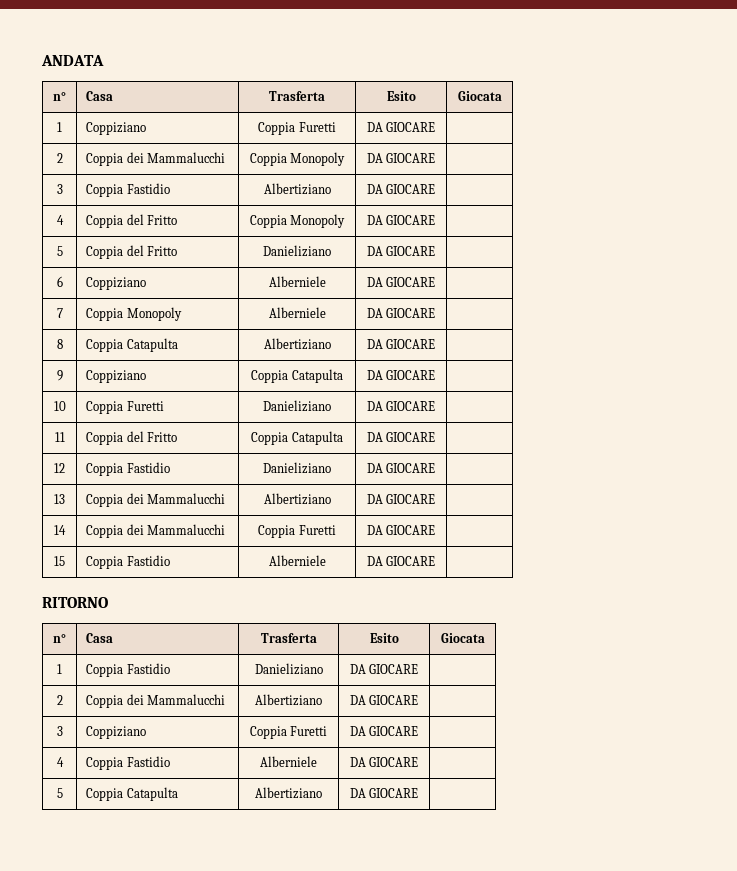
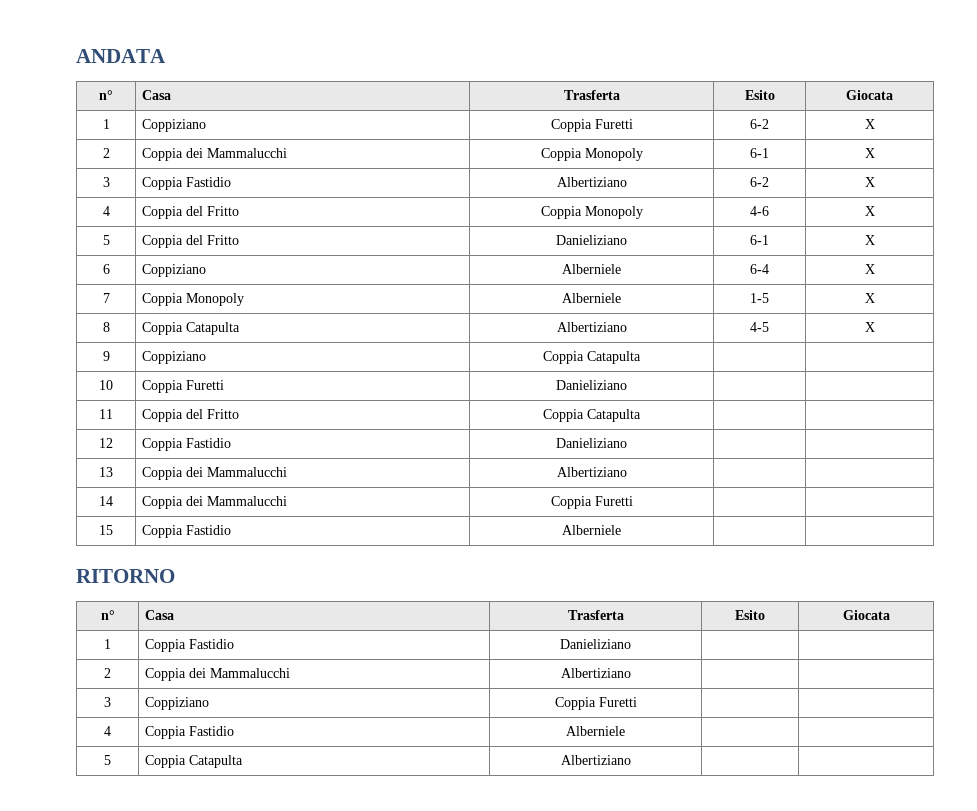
[366,122,436,132] DA GIOCARE | -> [750,119,769,129] [864,119,875,129] 6-2 | X
[366,153,436,163] DA GIOCARE | -> [750,148,769,158] [864,148,875,158] 6-1 | X
[366,184,436,194] DA GIOCARE | -> [750,177,769,187] [864,177,875,187] 6-2 | X
[366,215,436,225] DA GIOCARE | -> [750,206,769,216] [864,206,875,216] 4-6 | X
[366,246,436,256] DA GIOCARE | -> [750,235,769,245] [864,235,875,245] 6-1 | X
[366,277,436,287] DA GIOCARE | -> [750,264,769,274] [864,264,875,274] 6-4 | X
[366,308,436,318] DA GIOCARE | -> [750,293,769,303] [864,293,875,303] 1-5 | X
[366,339,436,349] DA GIOCARE | -> [750,322,769,332] [864,322,875,332] 4-5 | X
[366,370,436,380] DA GIOCARE -> (641, 357) none
[366,401,436,411] DA GIOCARE -> (627, 385) none
[366,432,436,442] DA GIOCARE -> (641, 415) none
[366,463,436,473] DA GIOCARE -> (627, 443) none
[366,494,436,504] DA GIOCARE -> (627, 472) none
[366,525,436,535] DA GIOCARE -> (633, 501) none
[366,556,436,566] DA GIOCARE -> (621, 530) none
[349,664,419,674] DA GIOCARE -> (631, 644) none
[349,695,419,705] DA GIOCARE -> (631, 673) none
[349,726,419,736] DA GIOCARE -> (637, 702) none
[349,757,419,767] DA GIOCARE -> (625, 731) none
[349,788,419,798] DA GIOCARE -> (631, 760) none

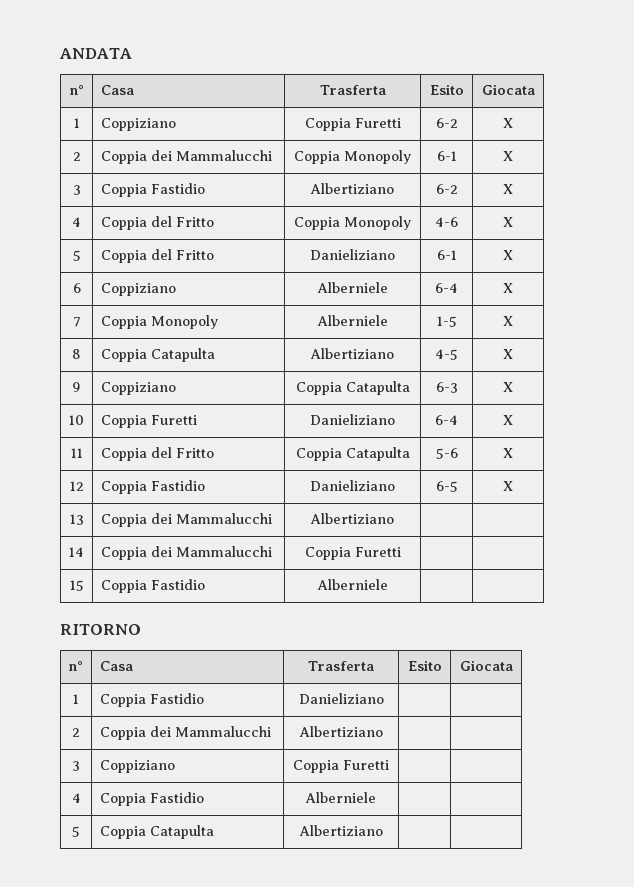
(641, 357) | -> [435,382,458,393] [503,382,513,392] 6-3 | X
(627, 385) | -> [435,415,458,425] [503,415,513,425] 6-4 | X
(641, 415) | -> [435,448,458,459] [503,448,513,458] 5-6 | X
(627, 443) | -> [435,481,458,492] [503,481,513,491] 6-5 | X

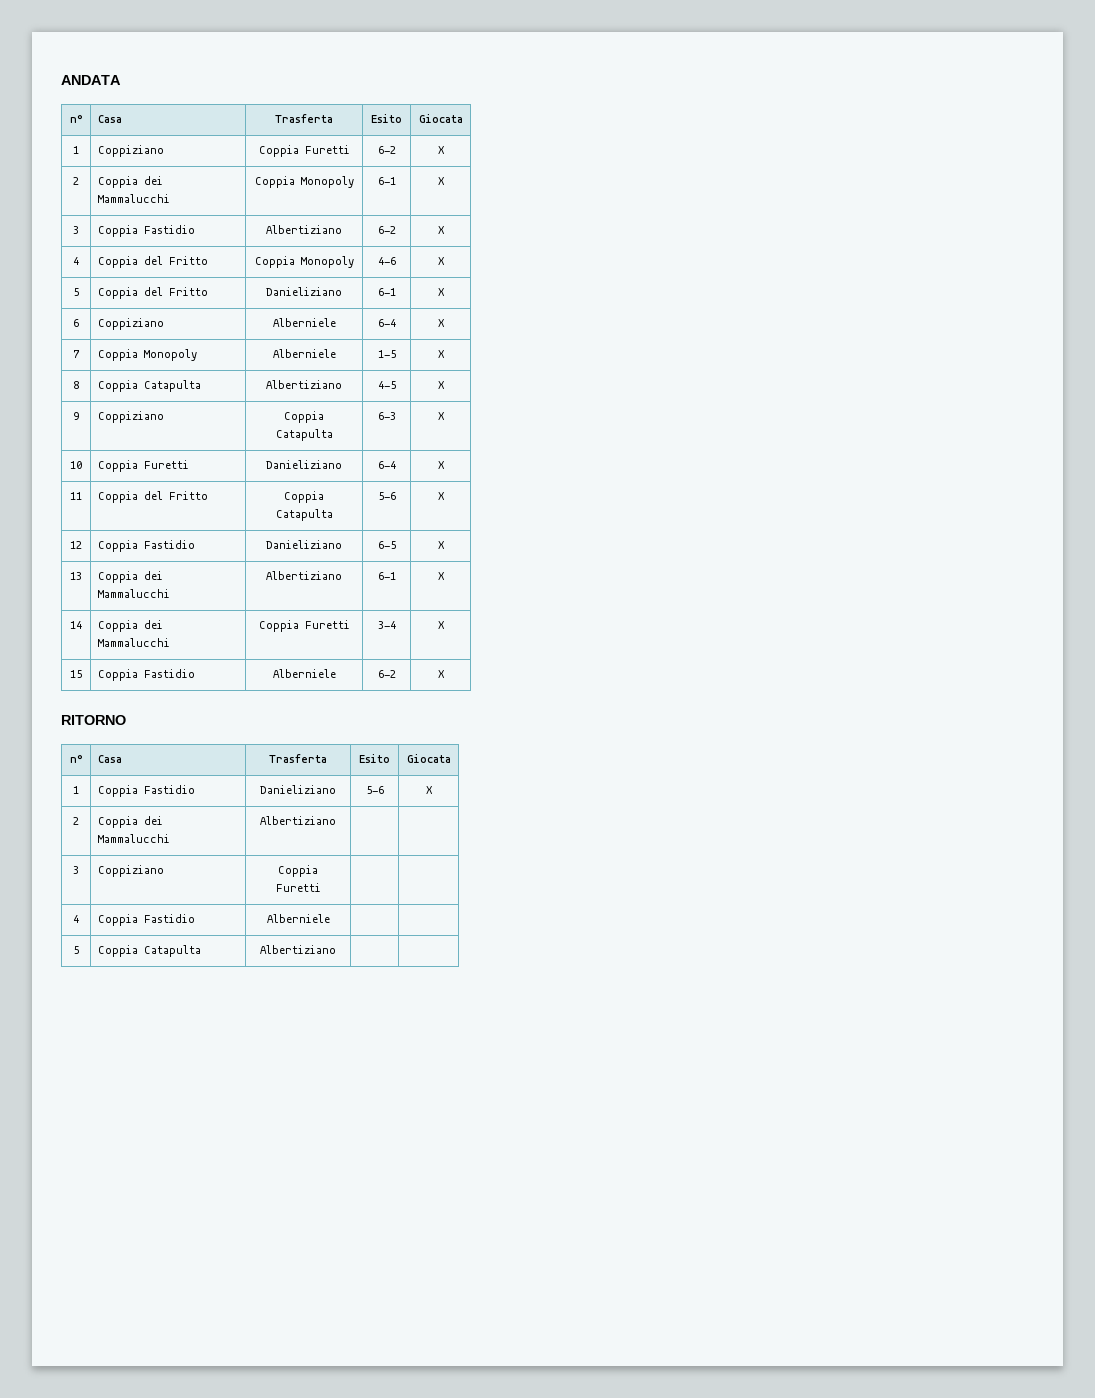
(394, 518) | -> [377,572,396,580] [437,572,445,580] 6-1 | X
(401, 552) | -> [377,621,396,629] [437,621,445,629] 3-4 | X
(388, 584) | -> [377,670,396,678] [437,670,445,678] 6-2 | X
(384, 698) | -> [365,786,384,794] [425,786,433,794] 5-6 | X

